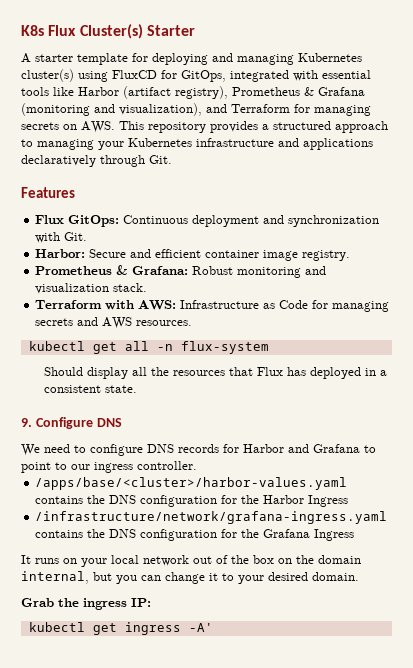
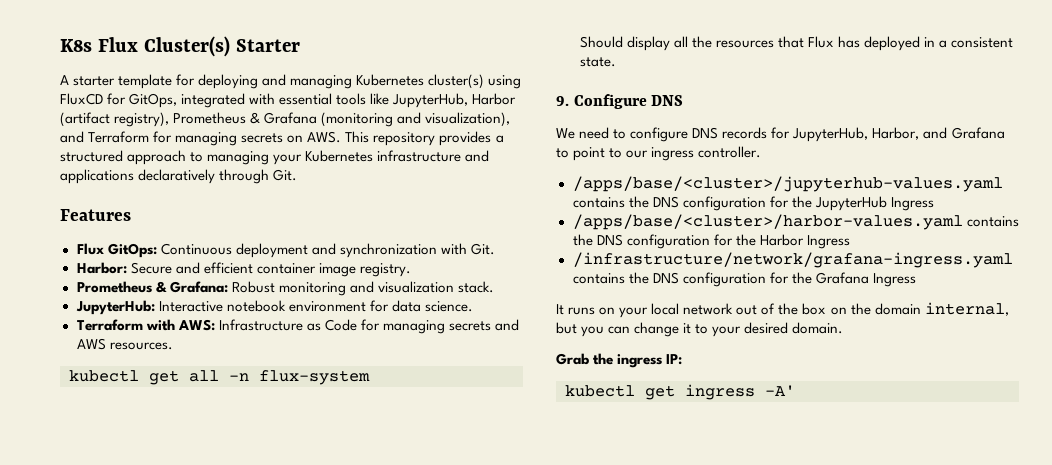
(74, 91) none -> [392,93,469,108] JupyterHub,
(148, 287) none -> [75,300,473,315] // JupyterHub: Interactive notebook environment for data science.
[243,444,284,453] Harbor -> [792,127,920,142] JupyterHub, Harbor,
(197, 465) none -> [572,176,1003,192] [572,196,934,211] // /apps/base/<cluster>/jupyterhub-values.yaml contains the DNS configuration for the JupyterHub Ingress

